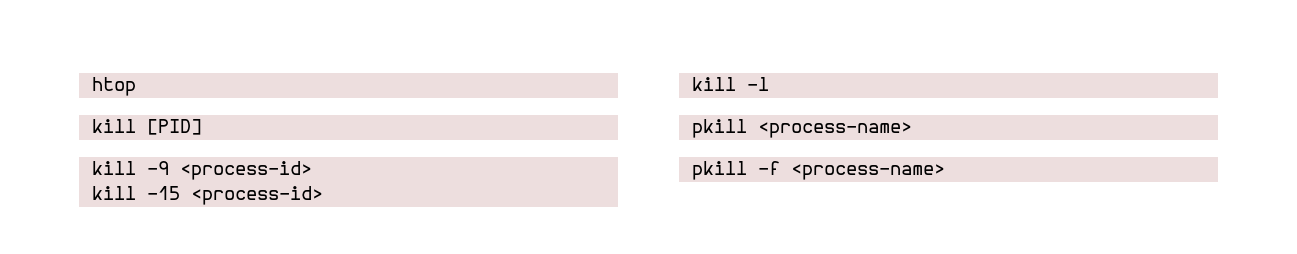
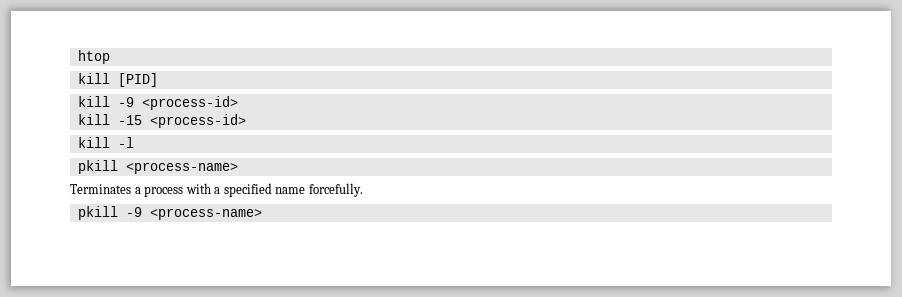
[691,161,780,180] // pkill -f -> [70,183,363,197] [77,206,142,220] // Terminates a process with a specified name forcefully. // pkill -9

